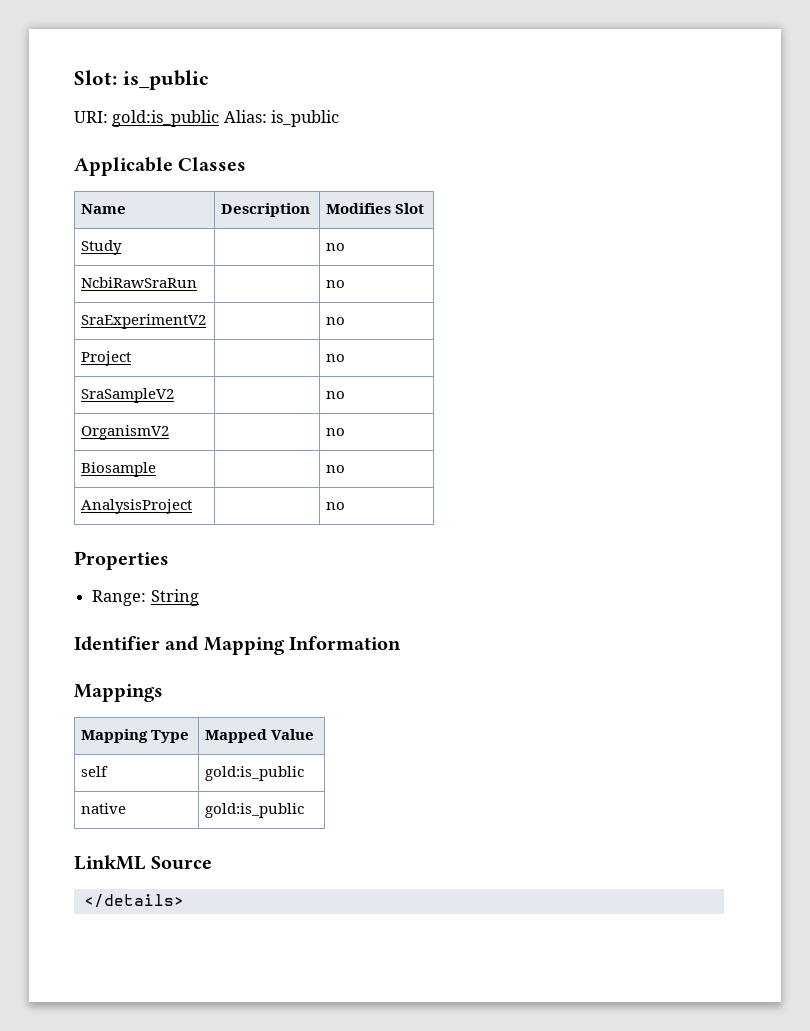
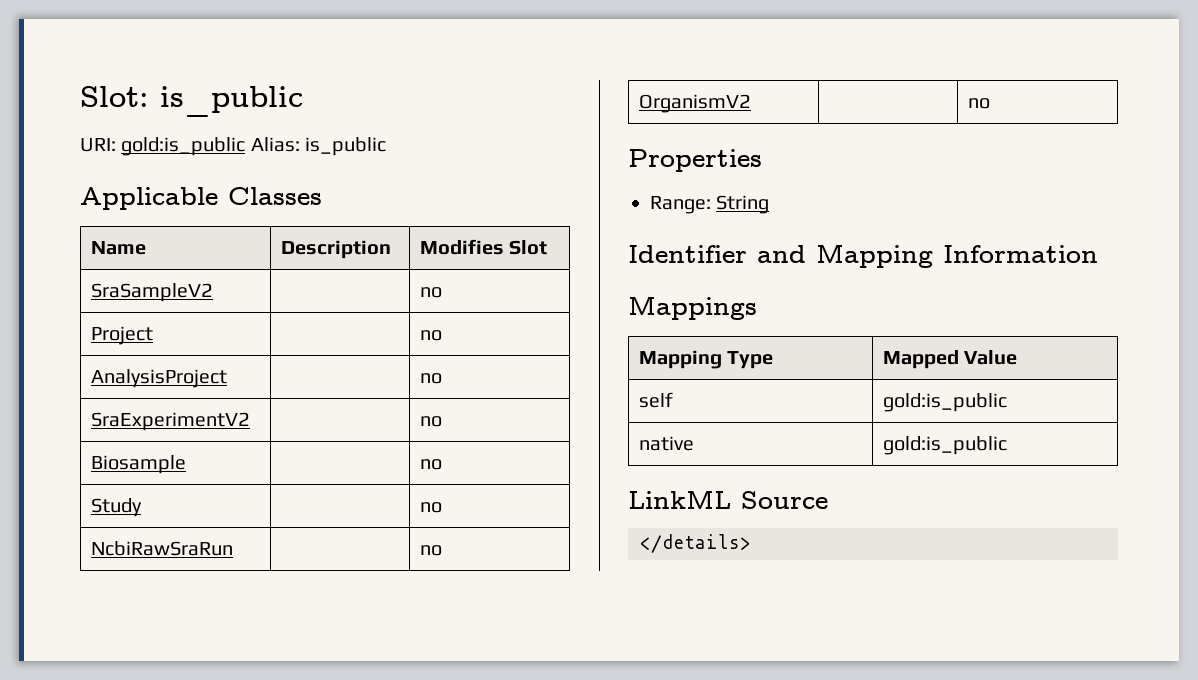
[81,240,123,255] [326,243,346,251] [81,277,198,288] [326,280,346,288] [81,314,207,329] [326,317,346,325] [81,351,132,366] [326,354,346,362] [81,388,175,403] [326,391,346,399] [81,425,170,440] [326,428,346,436] [81,462,157,477] [326,465,346,473] [81,499,193,514] Study | | no // NcbiRawSraRun | | no // SraExperimentV2 | | no // Project | | no // SraSampleV2 | | no // OrganismV2 | | no // Biosample | | no // AnalysisProject -> [90,283,213,302] [419,287,442,298] [90,326,153,345] [419,330,442,341] [90,369,227,388] [419,373,442,384] [90,412,250,431] [419,416,442,427] [90,455,186,474] [419,459,442,470] [90,498,142,517] [419,502,442,513] [90,541,233,556] [419,545,442,556] [638,94,751,113] SraSampleV2 | | no // Project | | no // AnalysisProject | | no // SraExperimentV2 | | no // Biosample | | no // Study | | no // NcbiRawSraRun | | no // OrganismV2

